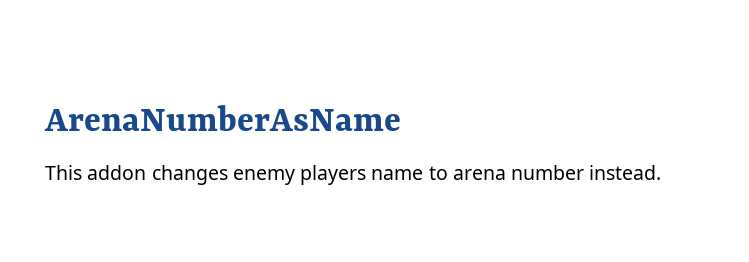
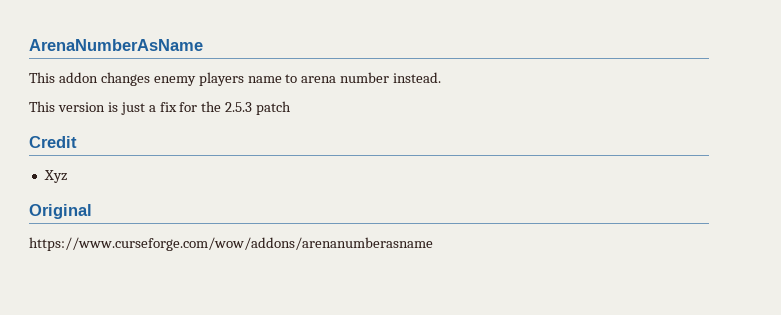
(662, 172) none -> [29,101,292,115] [29,136,77,148] [43,170,67,183] [29,204,92,219] [29,237,433,251] // This version is just a fix for the 2.5.3 patch // Credit // Xyz // Original // https://www.curseforge.com/wow/addons/arenanumberasname

